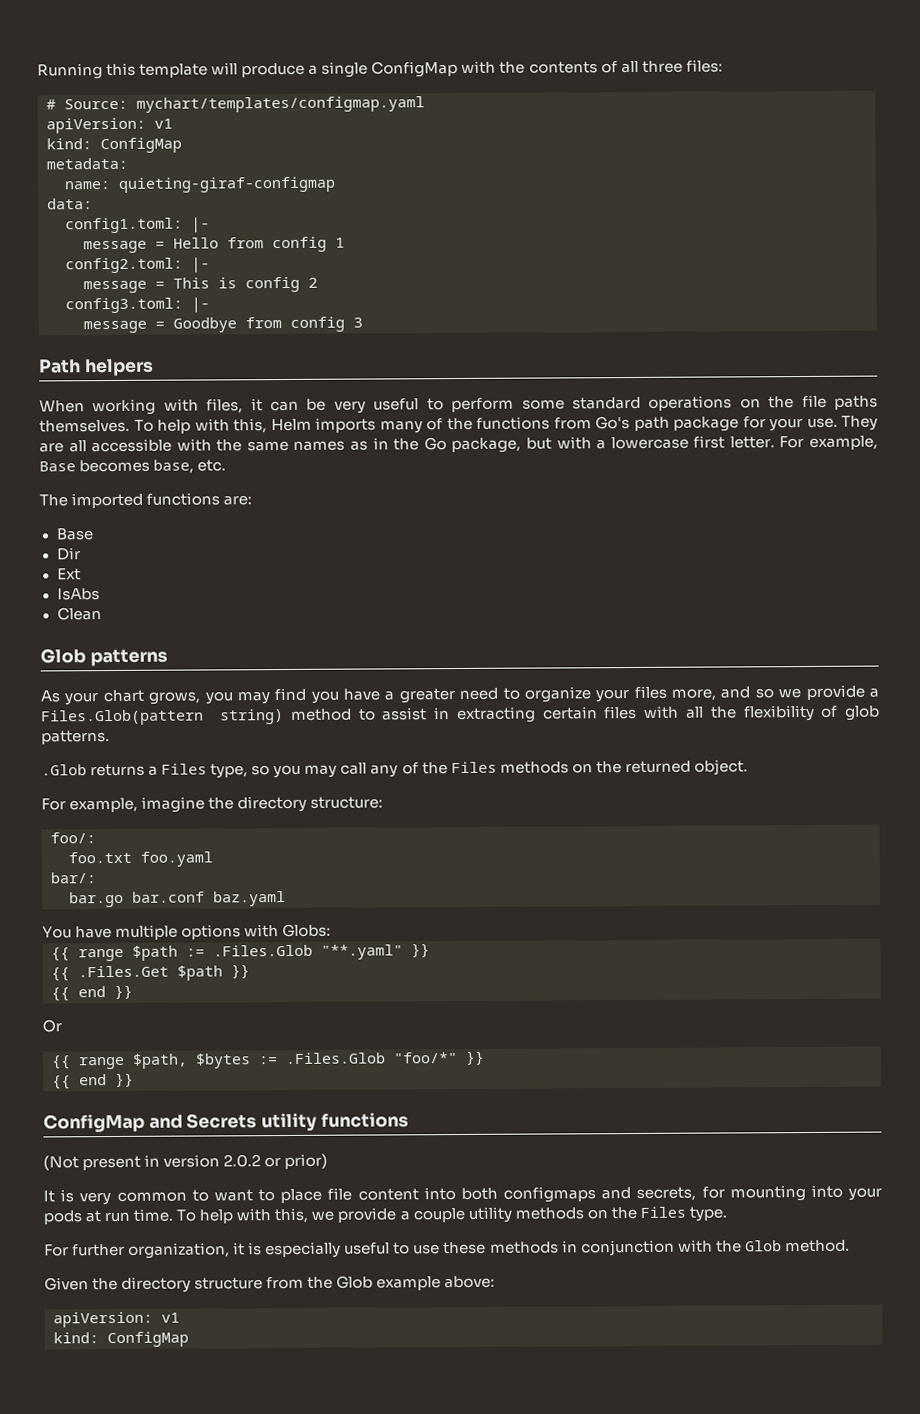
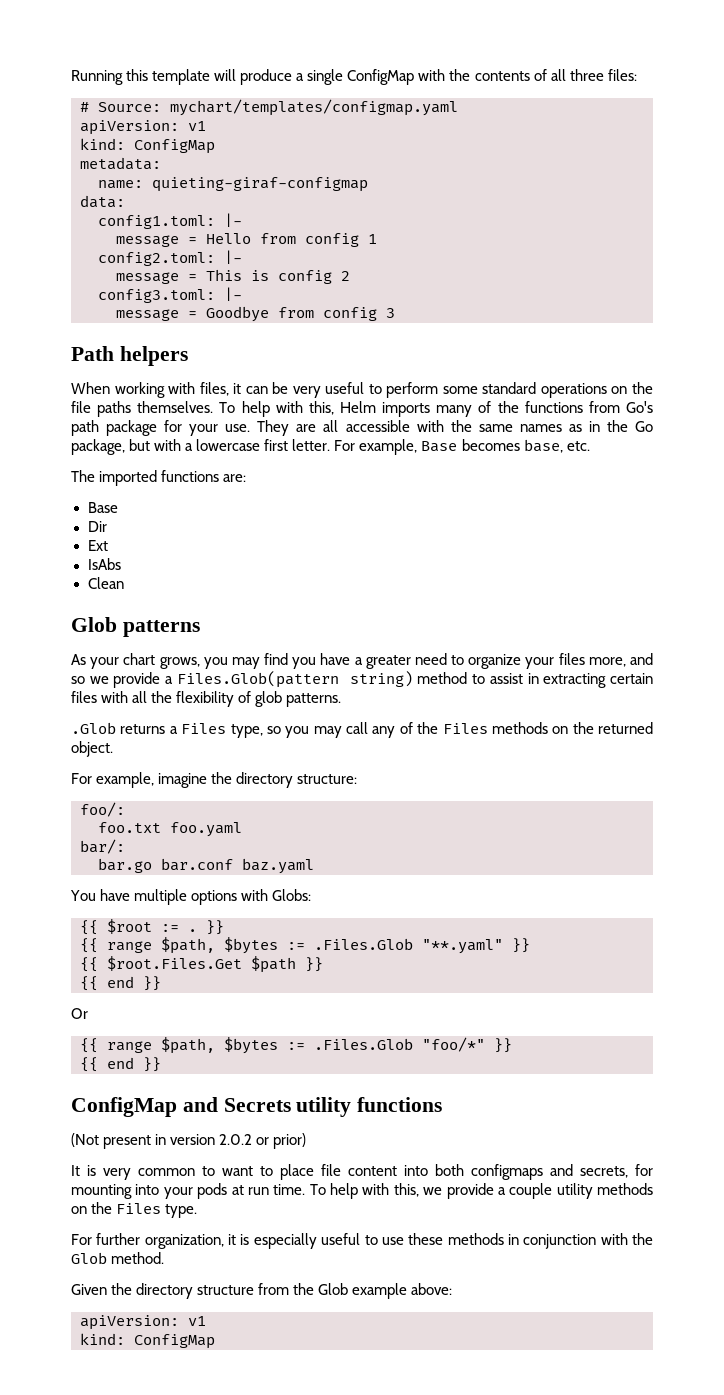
[51,945,178,962] // {{ range $path -> [80,919,224,935] [80,937,278,954] // {{ $root := . }} // {{ range $path, $bytes
[78,965,169,978] .Files.Get -> [107,956,242,971] $root.Files.Get

